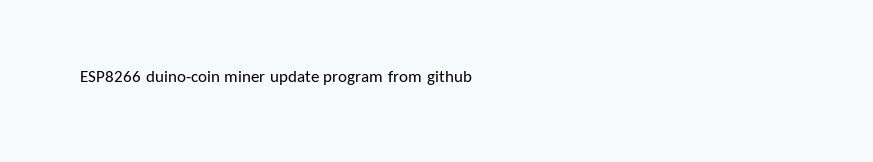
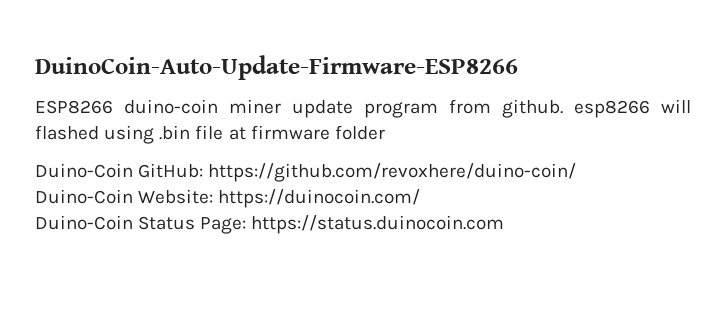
(80, 76) none -> [35,55,518,80] DuinoCoin-Auto-Update-Firmware-ESP8266 //
[426,71,472,85] github -> [502,99,691,118] [35,125,385,144] [35,163,577,182] [35,189,421,208] [35,215,505,234] github. esp8266 will flashed using .bin file at firmware folder // Duino-Coin GitHub: https://github.com/revoxhere/duino-coin/ // Duino-Coin Website: https://duinocoin.com/ // Duino-Coin Status Page: https://status.duinocoin.com

